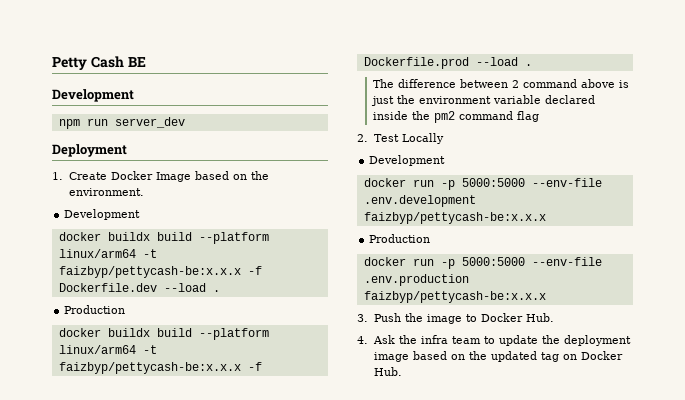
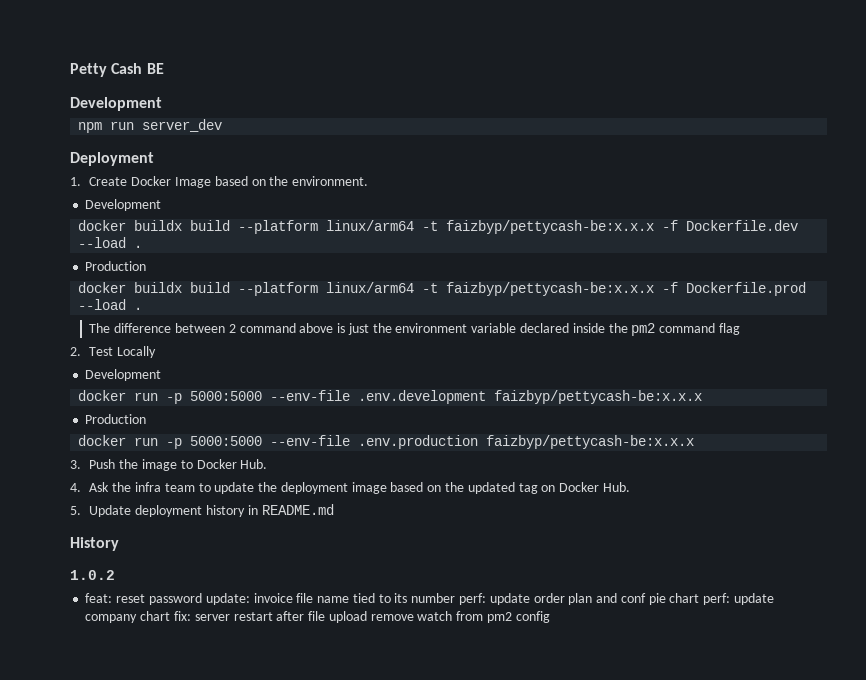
(402, 371) none -> [70,504,334,517] [70,537,119,551] [70,570,115,580] [85,593,774,605] [85,611,550,623] // 5. Update deployment history in README.md // History // 1.0.2 // feat: reset password update: invoice file name tied to its number perf: update order plan and conf pie chart perf: update company chart fix: server restart after file upload remove watch from pm2 config

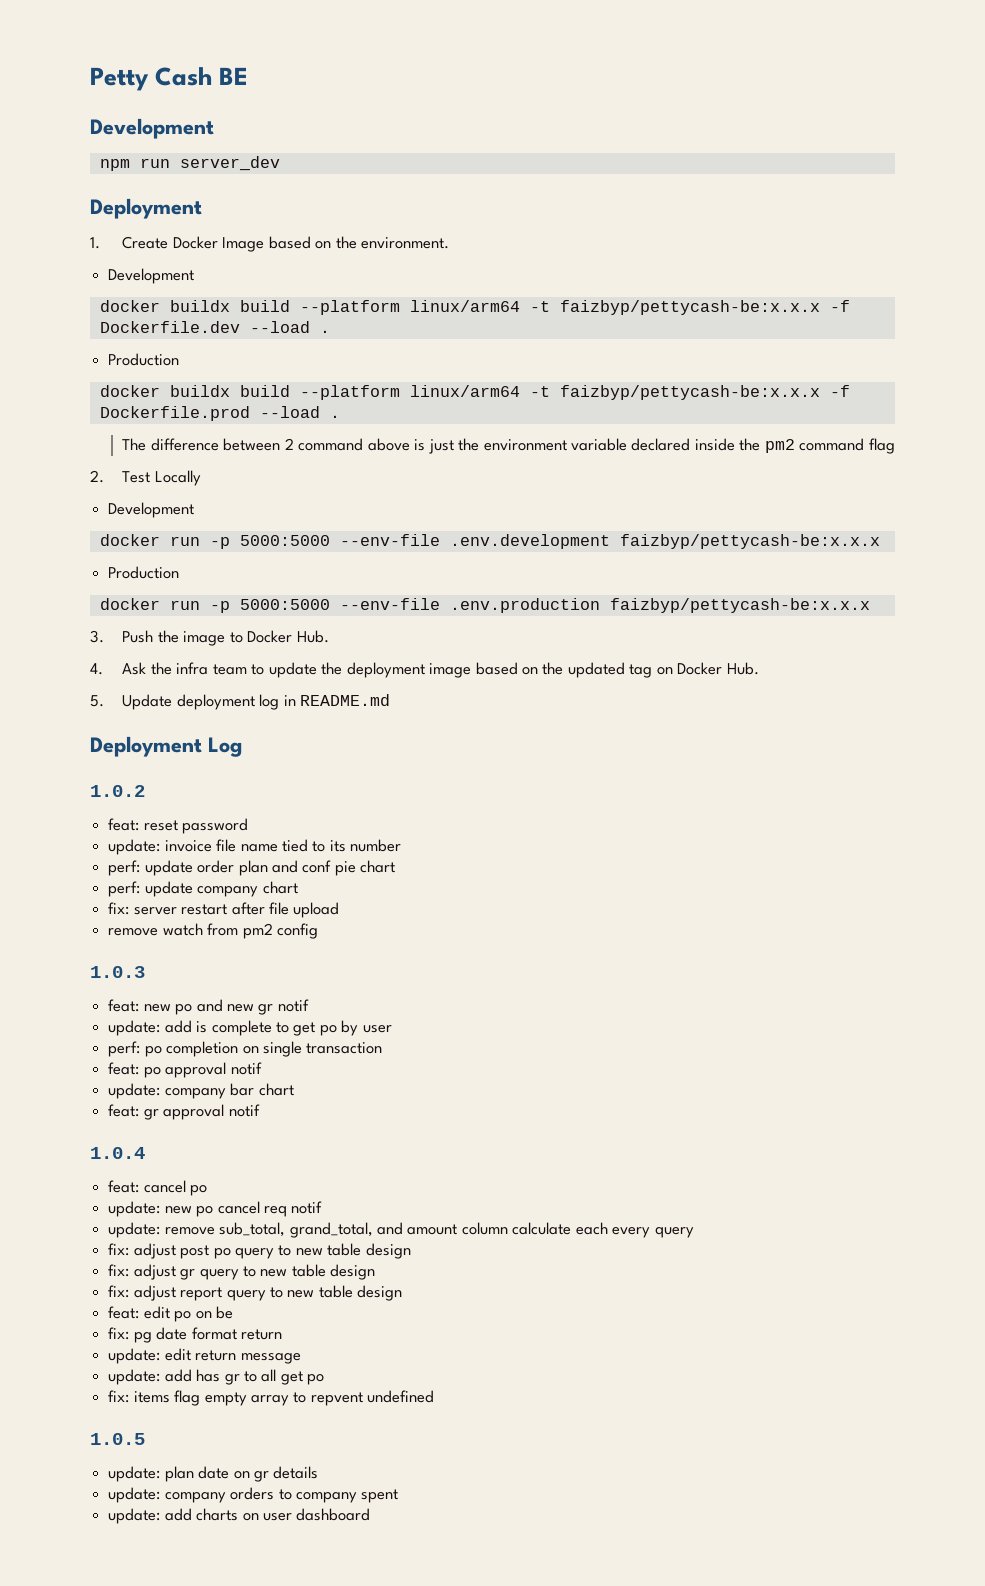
[206,505,246,517] history -> [259,694,280,710] log
[70,537,119,551] History -> [90,736,242,757] Deployment Log
(202, 599) none -> (249, 826) //
(456, 598) none -> (402, 845) //
(700, 598) none -> (396, 866) //
(171, 616) none -> (298, 887) //
(367, 617) none -> (340, 910) //
(550, 617) none -> [90,966,145,978] [108,999,309,1015] [108,1020,392,1036] [108,1041,383,1057] [108,1062,262,1078] [108,1083,294,1099] [108,1104,260,1120] [90,1147,145,1159] [108,1180,208,1196] [108,1201,323,1217] [108,1222,694,1238] [108,1243,411,1259] [108,1264,376,1280] [108,1285,403,1301] [108,1306,233,1322] [108,1327,282,1343] [108,1348,301,1364] [108,1369,325,1385] [108,1390,435,1406] [90,1433,145,1445] [108,1466,319,1482] [108,1487,399,1503] [108,1508,371,1524] // 1.0.3 // feat: new po and new gr notif // update: add is complete to get po by user // perf: po completion on single transaction // feat: po approval notif // update: company bar chart // feat: gr approval notif // 1.0.4 // feat: cancel po // update: new po cancel req notif // update: remove sub_total, grand_total, and amount column calculate each every query // fix: adjust post po query to new table design // fix: adjust gr query to new table design // fix: adjust report query to new table design // feat: edit po on be // fix: pg date format return // update: edit return message // update: add has gr to all get po // fix: items flag empty array to repvent undefined // 1.0.5 // update: plan date on gr details // update: company orders to company spent // update: add charts on user dashboard

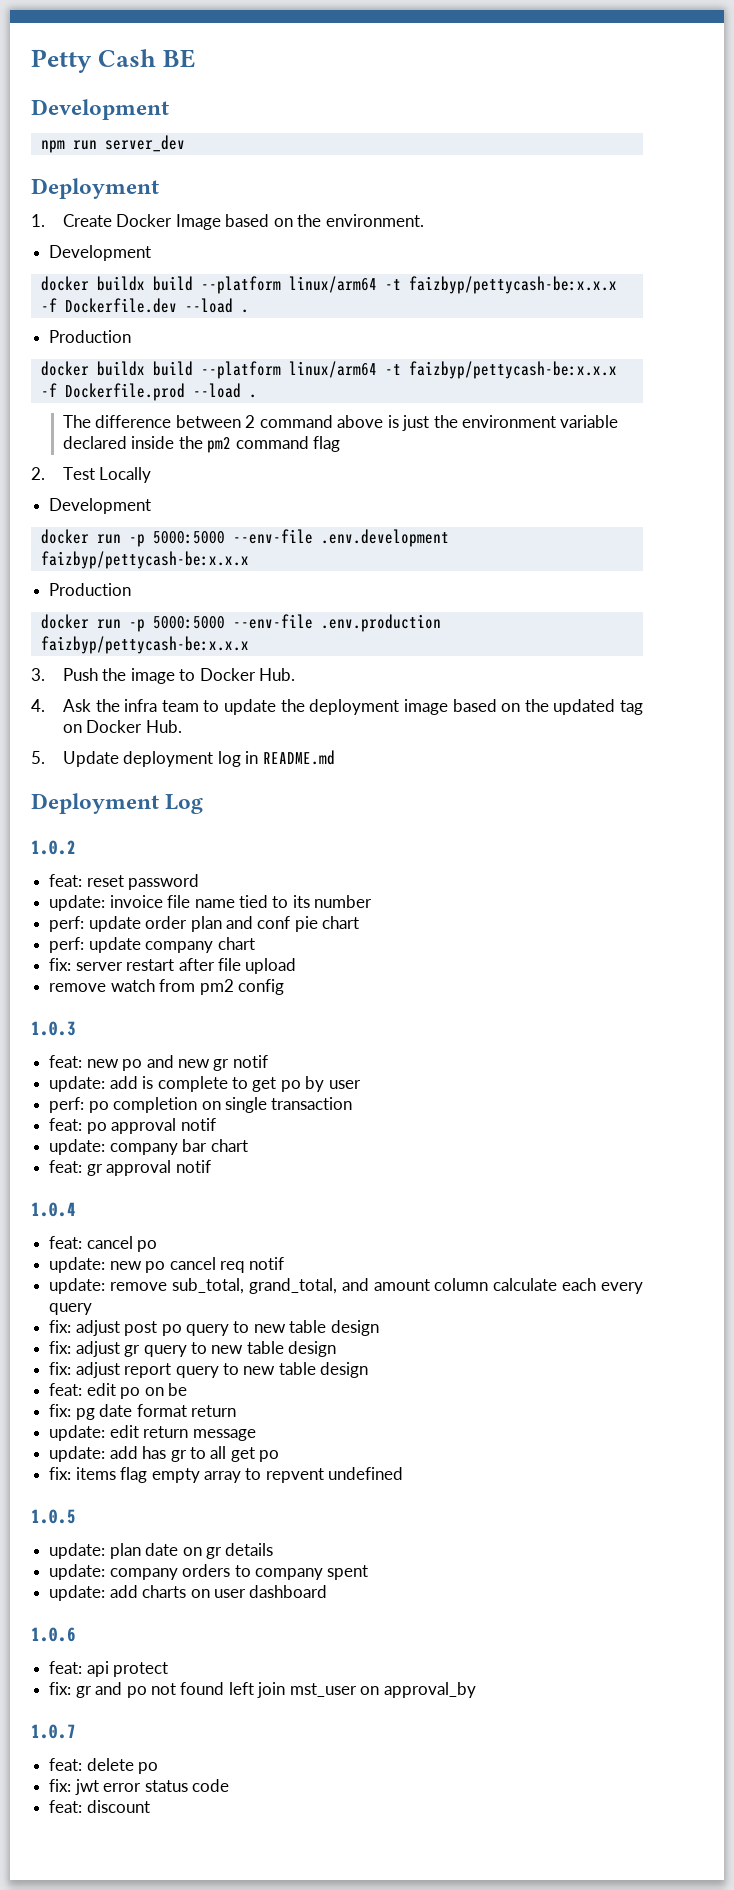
(371, 1514) none -> [31,1627,76,1642] [49,1661,169,1677] [49,1682,476,1698] [31,1724,76,1739] [49,1758,159,1774] [49,1779,229,1795] [49,1800,150,1813] // 1.0.6 // feat: api protect // fix: gr and po not found left join mst_user on approval_by // 1.0.7 // feat: delete po // fix: jwt error status code // feat: discount

